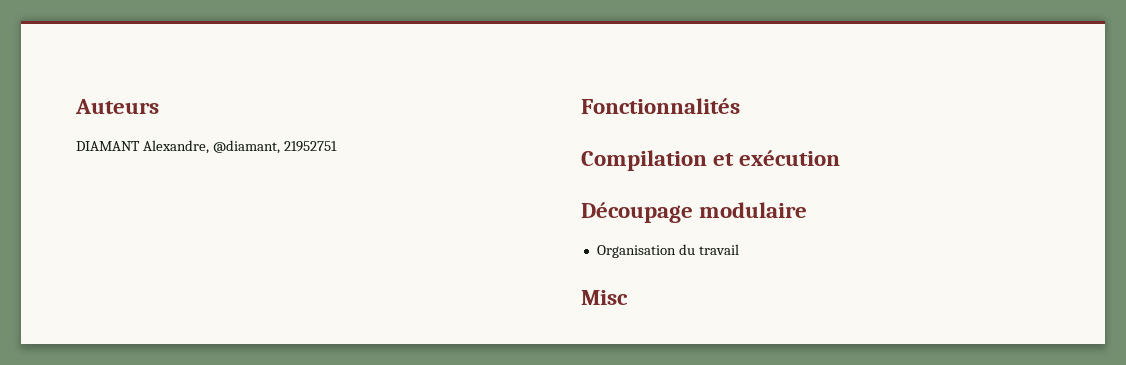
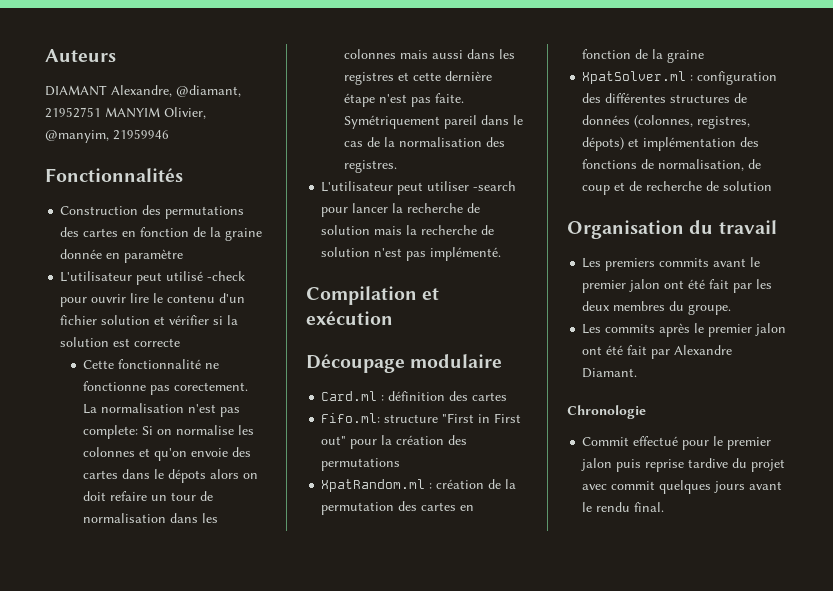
[581,98,740,114] // Fonctionnalités -> [105,107,206,119] [45,129,169,143] [45,168,183,182] [60,205,245,219] [60,227,263,241] [60,249,184,263] [60,271,246,285] [60,293,246,307] [60,315,239,325] [60,337,181,347] [83,359,220,369] [83,381,249,395] [83,403,241,417] [83,425,255,439] [83,447,252,461] [83,469,259,483] [83,491,214,501] [83,513,219,523] [344,49,516,59] [344,71,493,85] [344,93,465,107] [344,115,524,129] [344,137,506,147] [344,160,398,173] [321,181,517,195] [321,203,481,217] [321,225,495,235] [321,247,502,261] MANYIM Olivier, @manyim, 21959946 // Fonctionnalités // Construction des permutations des cartes en fonction de la graine donnée en paramètre // L'utilisateur peut utilisé -check pour ouvrir lire le contenu d'un fichier solution et vérifier si la solution est correcte // Cette fonctionnalité ne fonctionne pas corectement. La normalisation n'est pas complete: Si on normalise les colonnes et qu'on envoie des cartes dans le dépots alors on doit refaire un tour de normalisation dans les colonnes mais aussi dans les registres et cette dernière étape n'est pas faite. Symétriquement pareil dans le cas de la normalisation des registres. // L'utilisateur peut utiliser -search pour lancer la recherche de solution mais la recherche de solution n'est pas implémenté.
[596,244,739,258] [581,290,628,305] Organisation du travail // Misc -> [321,391,508,401] [321,413,522,423] [321,435,468,449] [321,458,401,471] [321,479,517,492] [321,501,475,515] [582,49,705,63] [582,71,778,85] [582,93,748,103] [582,115,751,129] [582,137,760,151] [582,159,762,171] [582,181,773,195] [567,220,777,239] [582,257,761,271] [582,279,773,293] [582,301,732,315] [582,323,787,337] [582,345,733,359] [582,368,638,378] [567,405,646,419] [582,436,772,450] [581,458,786,472] [582,480,783,494] [582,502,665,512] Card.ml : définition des cartes // Fifo.ml: structure "First in First out" pour la création des permutations // XpatRandom.ml : création de la permutation des cartes en fonction de la graine // XpatSolver.ml : configuration des différentes structures de données (colonnes, registres, dépots) et implémentation des fonctions de normalisation, de coup et de recherche de solution // Organisation du travail // Les premiers commits avant le premier jalon ont été fait par les deux membres du groupe. // Les commits après le premier jalon ont été fait par Alexandre Diamant. // Chronologie // Commit effectué pour le premier jalon puis reprise tardive du projet avec commit quelques jours avant le rendu final.

